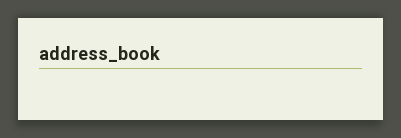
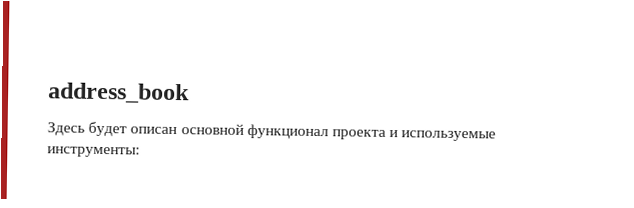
(160, 54) none -> [47,121,497,142] [47,146,140,158] // Здесь будет описан основной функционал проекта и используемые инструменты:

